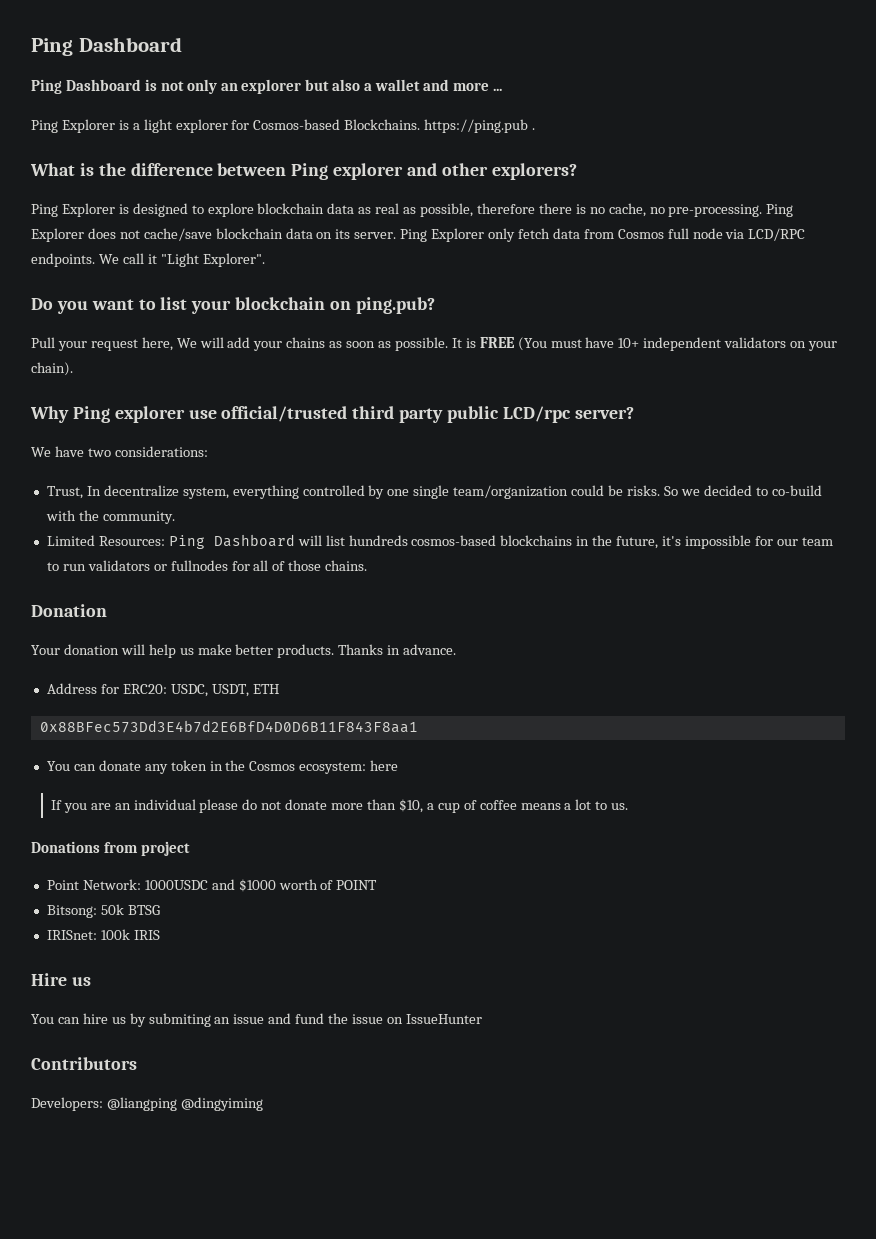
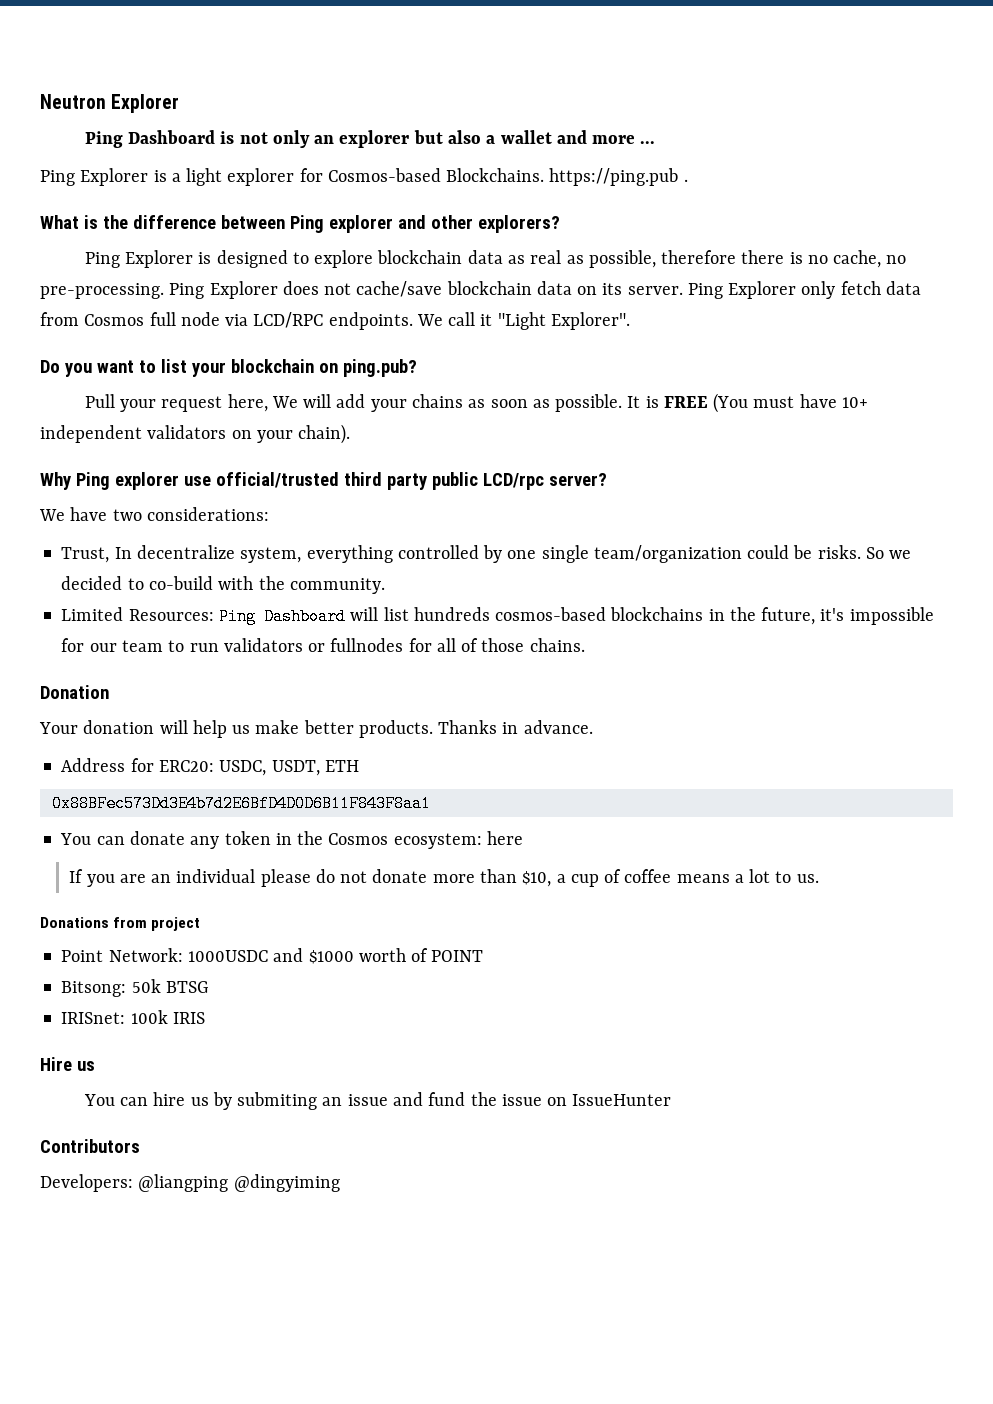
[31,37,182,56] Ping Dashboard -> [40,94,180,113] Neutron Explorer

